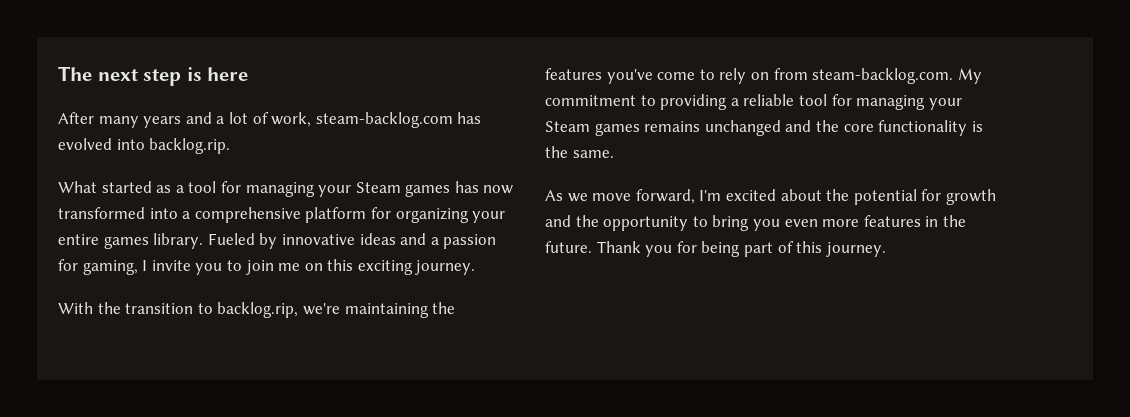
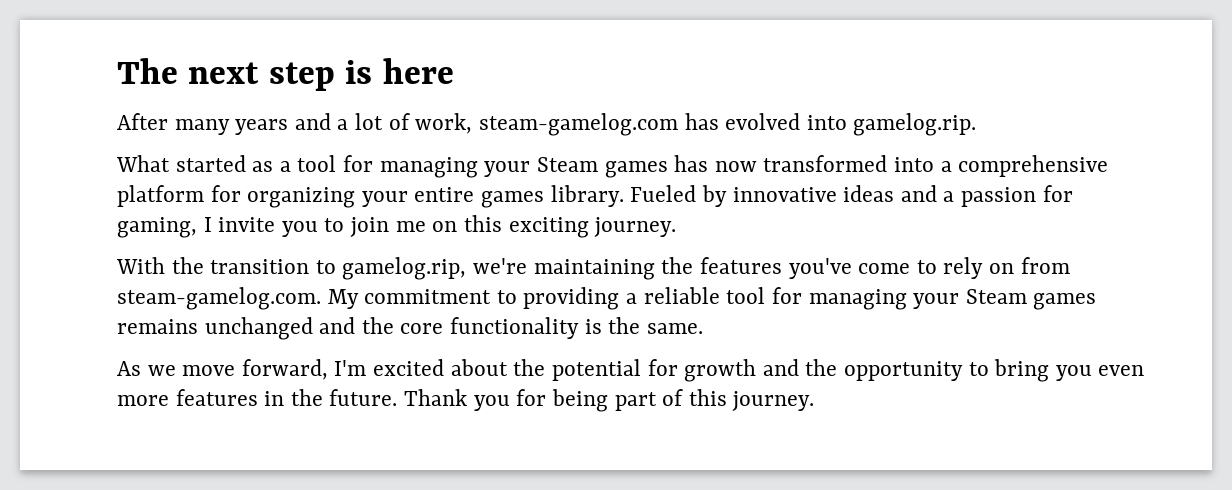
[315,112,453,128] steam-backlog.com -> [478,113,678,136] steam-gamelog.com
[149,138,231,154] backlog.rip. -> [853,113,977,136] gamelog.rip.
[217,302,299,318] backlog.rip, -> [342,257,467,280] gamelog.rip,
[812,68,954,84] steam-backlog.com. -> [117,287,321,310] steam-gamelog.com.

